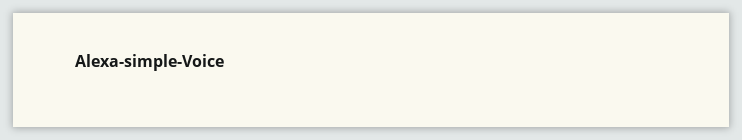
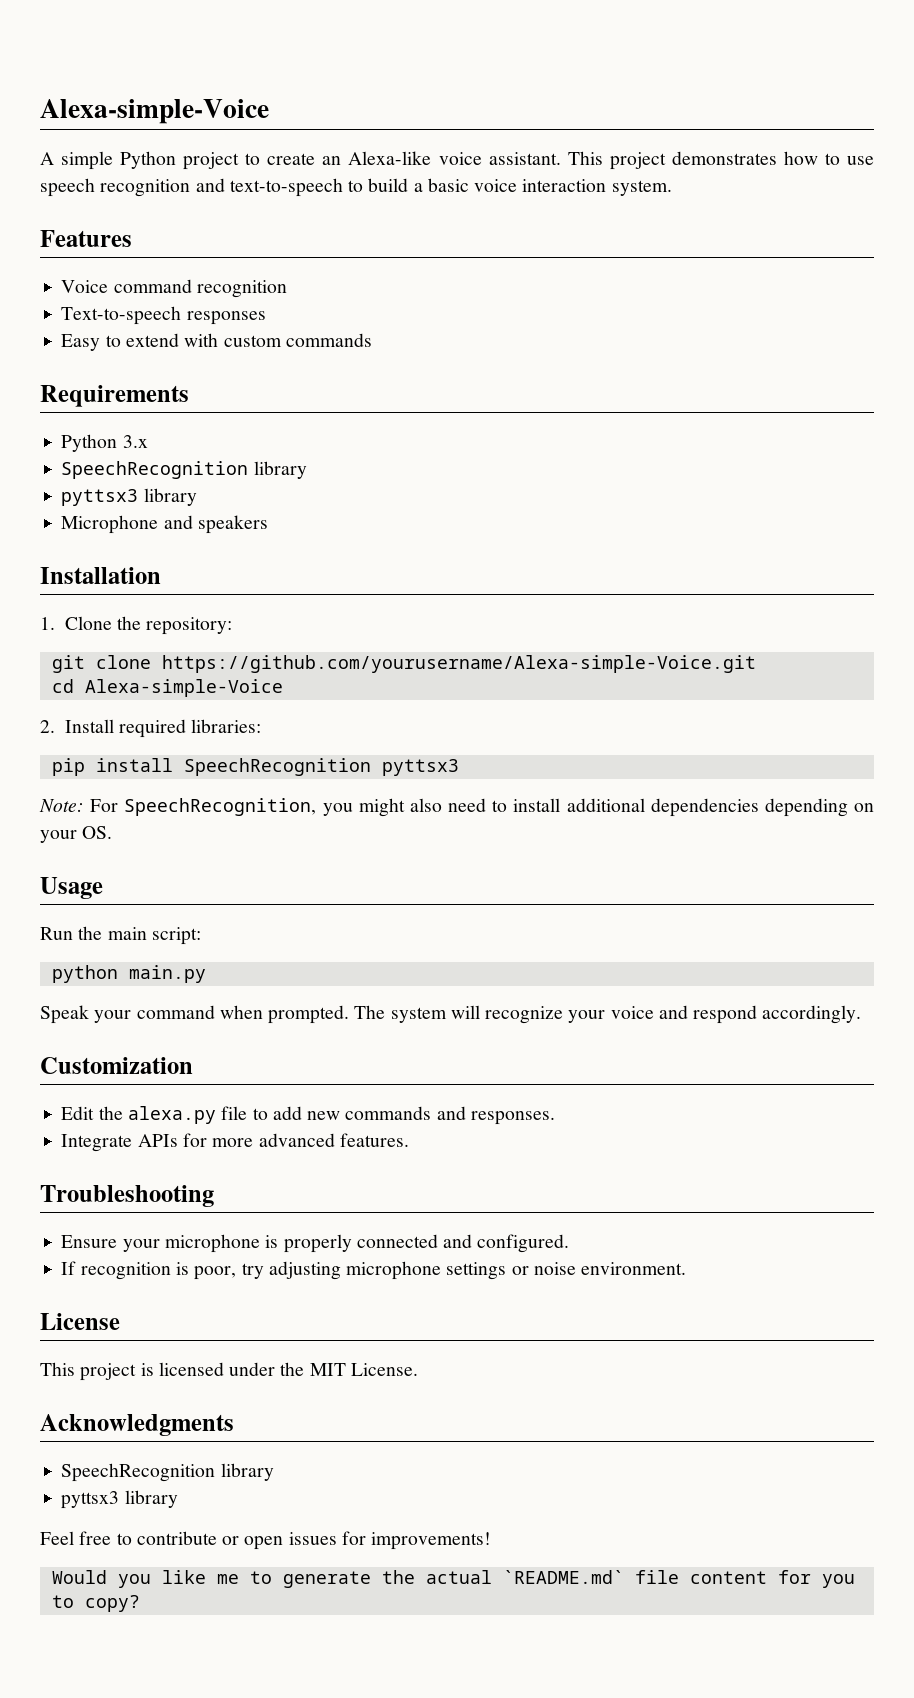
[75,54,224,71] Alexa-simple-Voice -> [40,99,269,124] [40,151,875,170] [40,178,672,197] [40,230,132,247] [61,279,287,298] [61,306,266,325] [61,333,372,351] [40,385,189,407] [61,434,148,452] [61,461,307,479] [61,488,197,506] [61,515,268,534] [40,567,161,584] [40,616,233,635] [51,655,756,673] [51,679,283,697] [40,719,262,738] [51,758,459,776] [39,798,874,817] [40,826,113,843] [40,877,103,899] [40,926,201,945] [51,965,206,983] [40,1005,862,1024] [40,1057,193,1074] [61,1106,555,1125] [61,1133,409,1152] [40,1185,214,1207] [61,1234,570,1253] [61,1261,687,1280] [40,1313,120,1330] [40,1362,418,1381] [40,1414,234,1436] [61,1463,274,1482] [61,1490,178,1509] [40,1531,492,1550] [51,1570,855,1588] [51,1595,140,1612] Alexa-simple-Voice // A simple Python project to create an Alexa-like voice assistant. This project demonstrates how to use speech recognition and text-to-speech to build a basic voice interaction system. // Features // Voice command recognition // Text-to-speech responses // Easy to extend with custom commands // Requirements // Python 3.x // SpeechRecognition library // pyttsx3 library // Microphone and speakers // Installation // 1. Clone the repository: // git clone https://github.com/yourusername/Alexa-simple-Voice.git // cd Alexa-simple-Voice // 2. Install required libraries: // pip install SpeechRecognition pyttsx3 // Note: For SpeechRecognition, you might also need to install additional dependencies depending on your OS. // Usage // Run the main script: // python main.py // Speak your command when prompted. The system will recognize your voice and respond accordingly. // Customization // Edit the alexa.py file to add new commands and responses. // Integrate APIs for more advanced features. // Troubleshooting // Ensure your microphone is properly connected and configured. // If recognition is poor, try adjusting microphone settings or noise environment. // License // This project is licensed under the MIT License. // Acknowledgments // SpeechRecognition library // pyttsx3 library // Feel free to contribute or open issues for improvements! // Would you like me to generate the actual `README.md` file content for you to copy?

